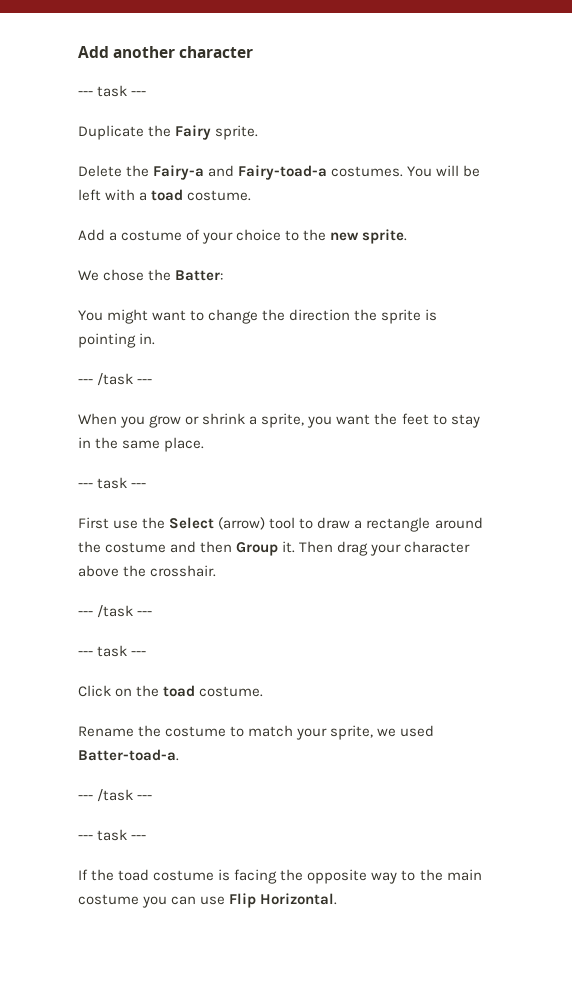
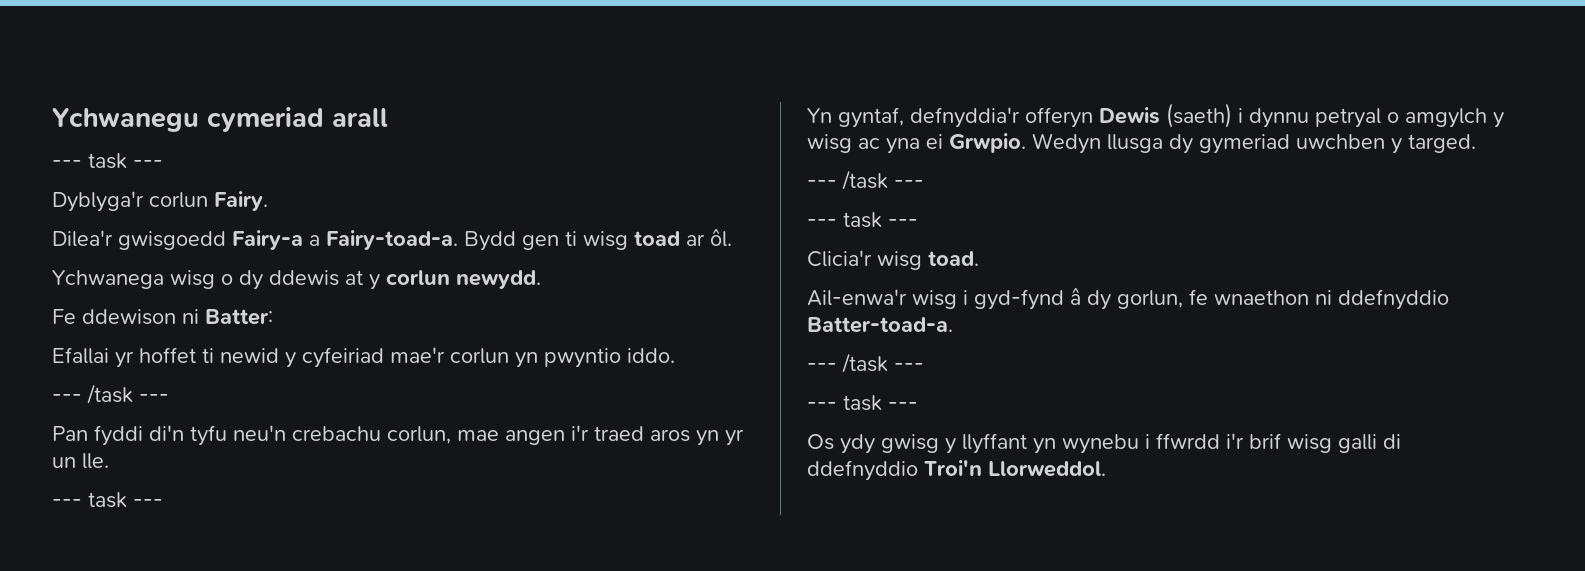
[78,46,254,58] [78,85,147,97] [78,125,259,140] [78,165,481,180] [78,189,252,201] [78,229,408,244] [78,269,224,281] [78,309,438,324] [78,333,156,348] [78,373,153,386] [78,413,480,428] [78,437,205,452] [78,477,147,489] [78,517,483,532] [78,541,471,556] [78,565,217,577] [78,605,153,618] [78,645,147,657] [78,685,264,697] [78,725,435,740] Add another character // --- task --- // Duplicate the Fairy sprite. // Delete the Fairy-a and Fairy-toad-a costumes. You will be left with a toad costume. // Add a costume of your choice to the new sprite. // We chose the Batter: // You might want to change the direction the sprite is pointing in. // --- /task --- // When you grow or shrink a sprite, you want the feet to stay in the same place. // --- task --- // First use the Select (arrow) tool to draw a rectangle around the costume and then Group it. Then drag your character above the crosshair. // --- /task --- // --- task --- // Click on the toad costume. // Rename the costume to match your sprite, we used -> [52,107,388,132] [52,153,163,169] [52,191,268,212] [52,229,732,251] [52,270,541,290] [52,309,273,325] [52,347,675,368] [52,384,169,404] [52,425,744,446] [52,453,109,469] [52,492,163,508] [807,103,1504,128] [807,133,1476,154] [807,170,924,190] [807,212,918,228] [807,250,979,270] [807,288,1449,310] Ychwanegu cymeriad arall // --- task --- // Dyblyga'r corlun Fairy. // Dilea'r gwisgoedd Fairy-a a Fairy-toad-a. Bydd gen ti wisg toad ar ôl. // Ychwanega wisg o dy ddewis at y corlun newydd. // Fe ddewison ni Batter: // Efallai yr hoffet ti newid y cyfeiriad mae'r corlun yn pwyntio iddo. // --- /task --- // Pan fyddi di'n tyfu neu'n crebachu corlun, mae angen i'r traed aros yn yr un lle. // --- task --- // Yn gyntaf, defnyddia'r offeryn Dewis (saeth) i dynnu petryal o amgylch y wisg ac yna ei Grwpio. Wedyn llusga dy gymeriad uwchben y targed. // --- /task --- // --- task --- // Clicia'r wisg toad. // Ail-enwa'r wisg i gyd-fynd â dy gorlun, fe wnaethon ni ddefnyddio
[78,869,482,884] [78,893,338,908] If the toad costume is facing the opposite way to the main costume you can use Flip Horizontal. -> [807,433,1401,454] [807,460,1106,481] Os ydy gwisg y llyffant yn wynebu i ffwrdd i'r brif wisg galli di ddefnyddio Troi'n Llorweddol.

